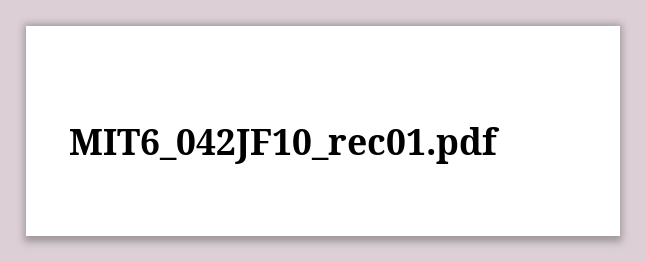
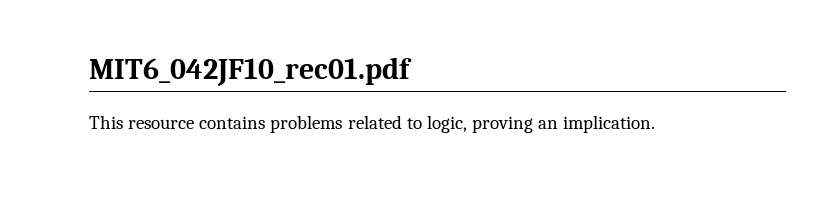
(500, 145) none -> [89,115,656,133] // This resource contains problems related to logic, proving an implication.

